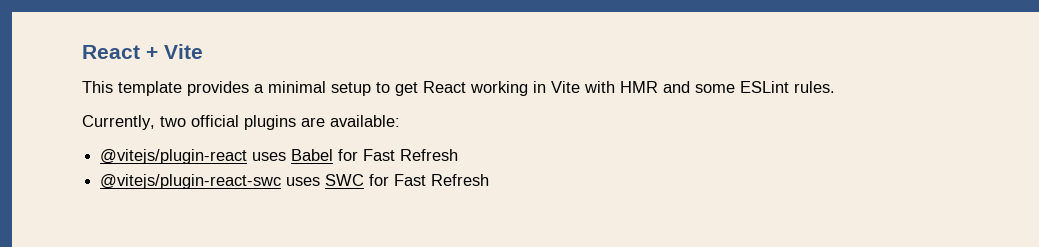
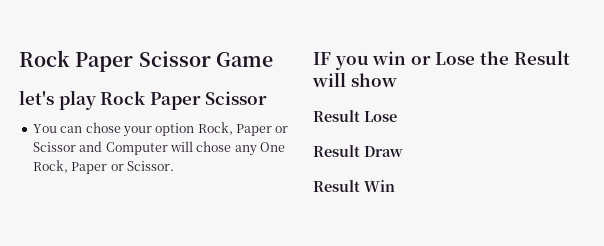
[82,44,203,59] [82,81,835,96] [82,115,400,130] [100,149,459,164] [100,174,490,189] React + Vite // This template provides a minimal setup to get React working in Vite with HMR and some ESLint rules. // Currently, two official plugins are available: // @vitejs/plugin-react uses Babel for Fast Refresh // @vitejs/plugin-react-swc uses SWC for Fast Refresh -> [19,50,273,72] [19,90,268,110] [32,122,289,137] [32,141,285,156] [32,160,174,174] [313,50,570,70] [312,72,397,87] [313,110,397,122] [313,145,403,157] [313,180,395,192] Rock Paper Scissor Game // let's play Rock Paper Scissor // You can chose your option Rock, Paper or Scissor and Computer will chose any One Rock, Paper or Scissor. // IF you win or Lose the Result will show // Result Lose // Result Draw // Result Win

